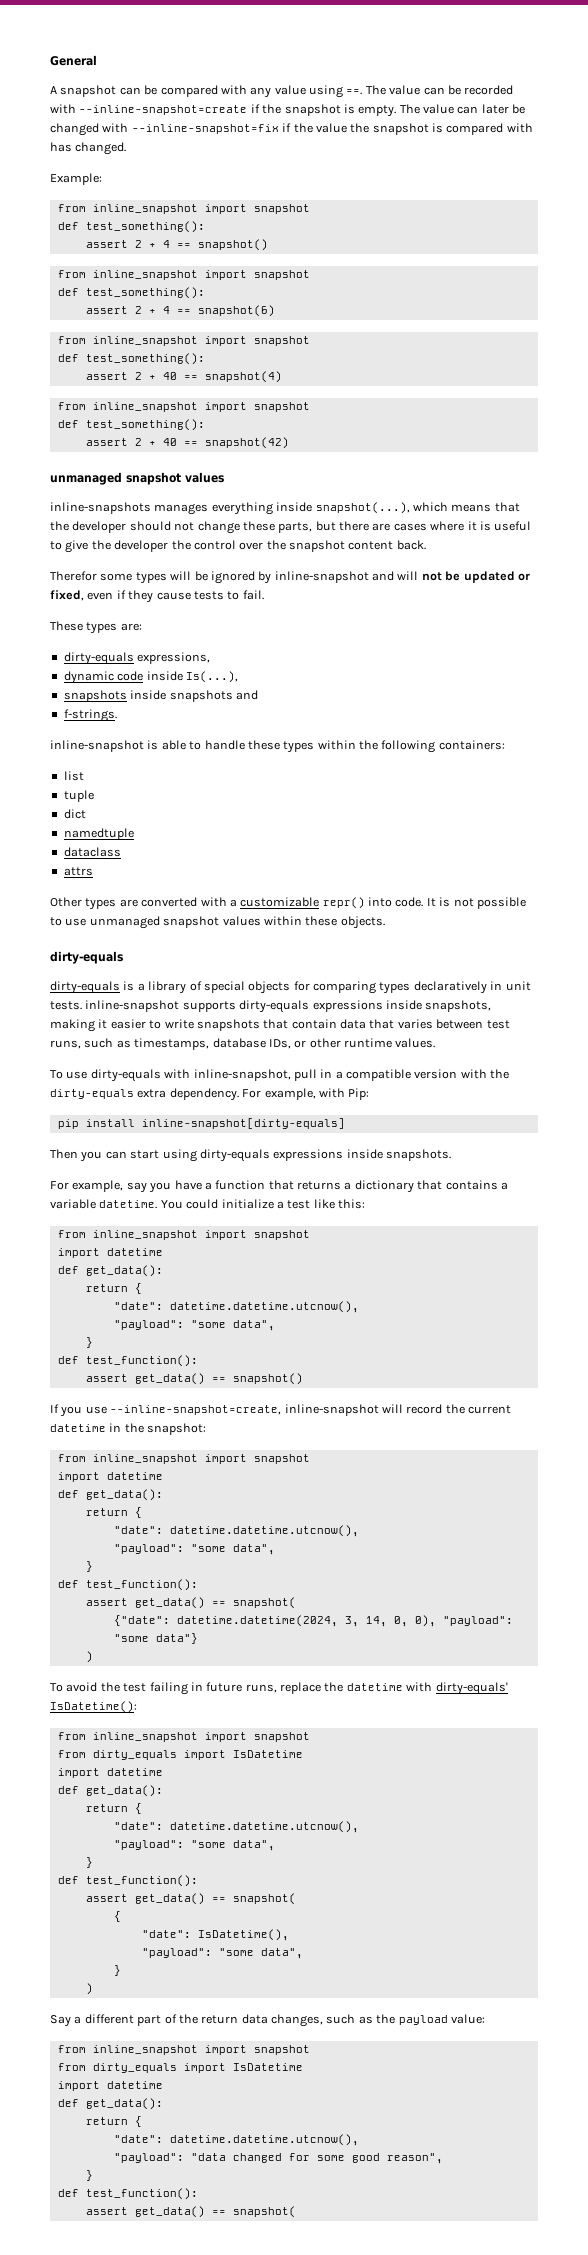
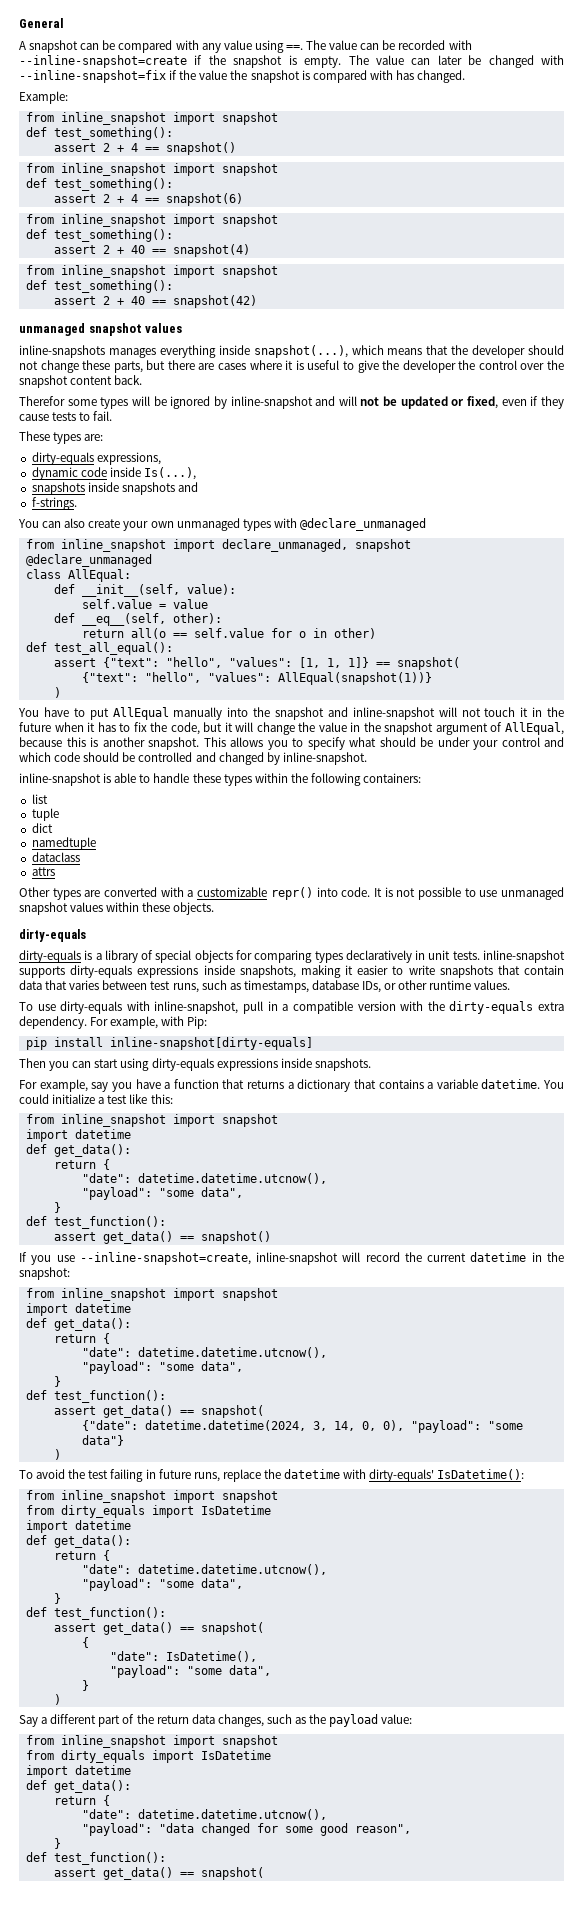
(117, 715) none -> [18,518,426,531] [25,539,411,552] [25,554,152,567] [25,569,131,582] [53,584,236,597] [81,599,208,609] [53,613,222,626] [81,628,376,639] [25,642,173,655] [53,657,460,670] [81,672,432,685] [53,687,61,698] [18,707,564,720] [19,722,564,735] [19,737,564,750] [19,752,367,765] // You can also create your own unmanaged types with @declare_unmanaged // from inline_snapshot import declare_unmanaged, snapshot // @declare_unmanaged // class AllEqual: // def __init__(self, value): // self.value = value // def __eq__(self, other): // return all(o == self.value for o in other) // def test_all_equal(): // assert {"text": "hello", "values": [1, 1, 1]} == snapshot( // {"text": "hello", "values": AllEqual(snapshot(1))} // ) // You have to put AllEqual manually into the snapshot and inline-snapshot will not touch it in the future when it has to fix the code, but it will change the value in the snapshot argument of AllEqual, because this is another snapshot. This allows you to specify what should be under your control and which code should be controlled and changed by inline-snapshot.

